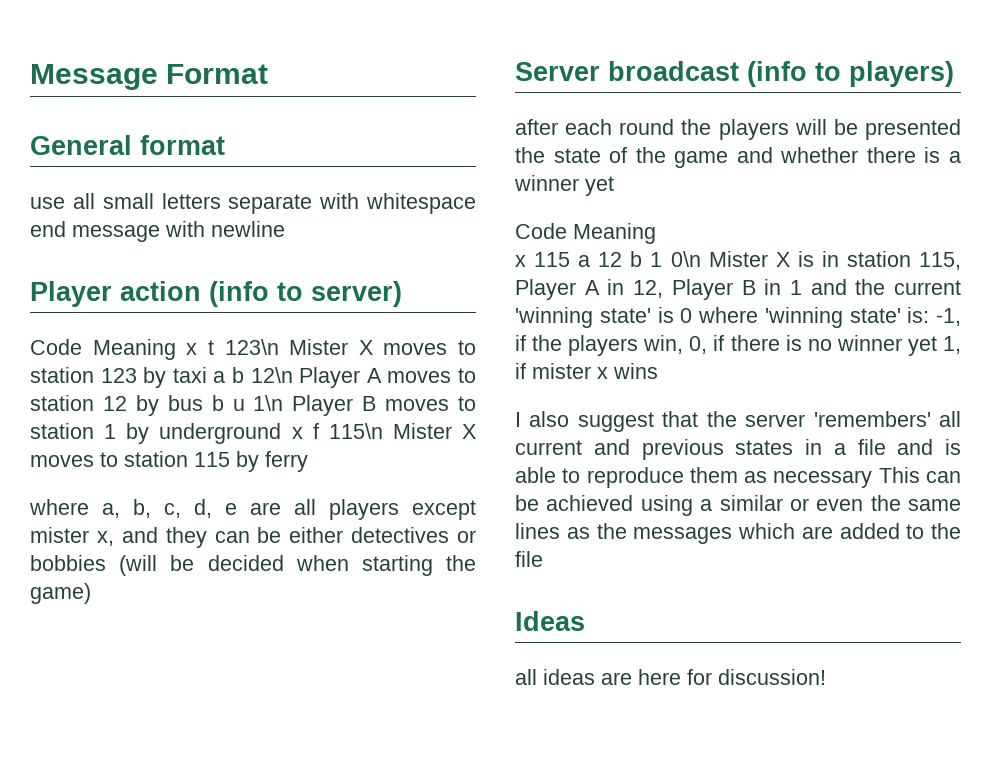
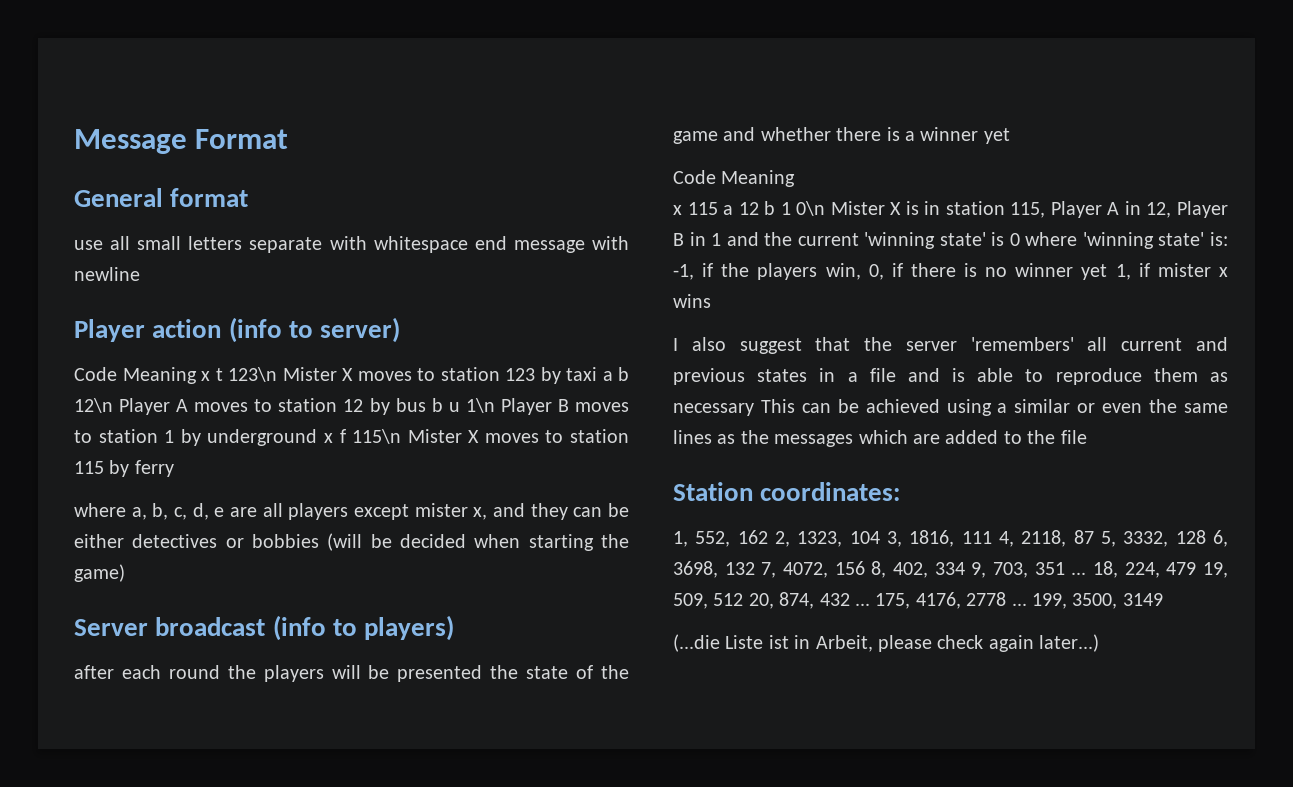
[515,611,585,631] [515,669,826,685] Ideas // all ideas are here for discussion! -> [673,482,901,501] [673,530,1228,547] [673,561,1228,578] [673,592,1163,609] [673,634,1100,652] Station coordinates: // 1, 552, 162 2, 1323, 104 3, 1816, 111 4, 2118, 87 5, 3332, 128 6, 3698, 132 7, 4072, 156 8, 402, 334 9, 703, 351 ... 18, 224, 479 19, 509, 512 20, 874, 432 ... 175, 4176, 2778 ... 199, 3500, 3149 // (...die Liste ist in Arbeit, please check again later...)

